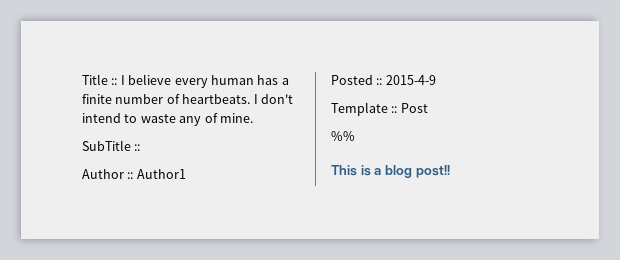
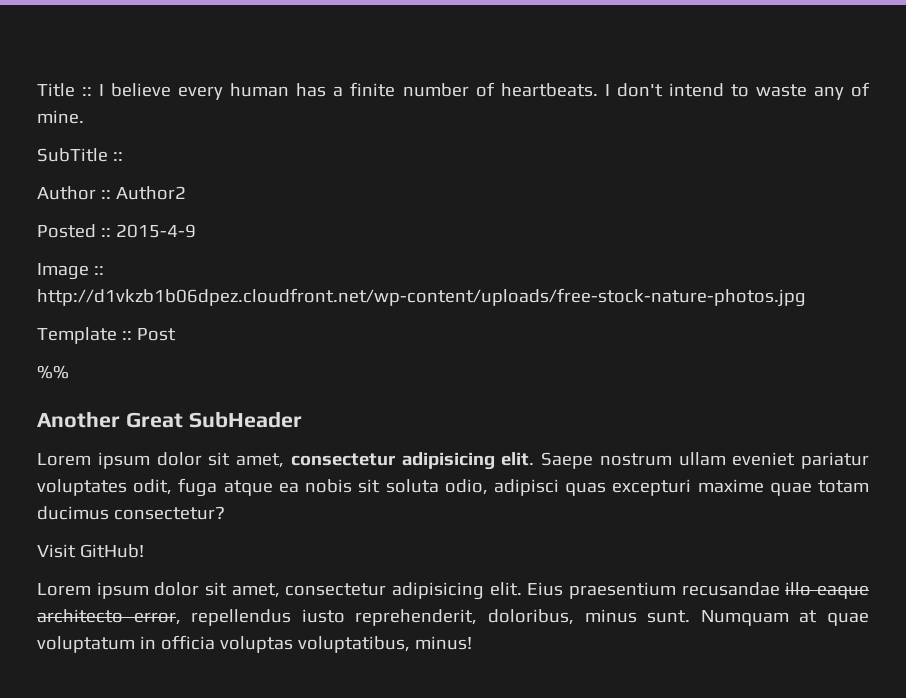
[136,169,186,179] Author1 -> [115,186,186,200] Author2
(436, 80) none -> [37,263,104,280] [37,288,806,307] // Image :: http://d1vkzb1b06dpez.cloudfront.net/wp-content/uploads/free-stock-nature-photos.jpg
[331,165,450,178] This is a blog post!! -> [37,411,302,428] [37,452,869,470] [37,478,869,497] [37,506,225,520] [37,544,144,558] [37,582,869,600] [37,609,870,626] [37,635,472,653] Another Great SubHeader // Lorem ipsum dolor sit amet, consectetur adipisicing elit. Saepe nostrum ullam eveniet pariatur voluptates odit, fuga atque ea nobis sit soluta odio, adipisci quas excepturi maxime quae totam ducimus consectetur? // Visit GitHub! // Lorem ipsum dolor sit amet, consectetur adipisicing elit. Eius praesentium recusandae illo eaque architecto error, repellendus iusto reprehenderit, doloribus, minus sunt. Numquam at quae voluptatum in officia voluptas voluptatibus, minus!

